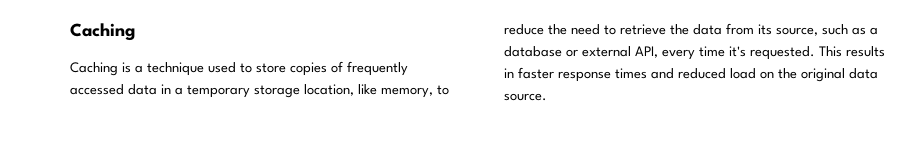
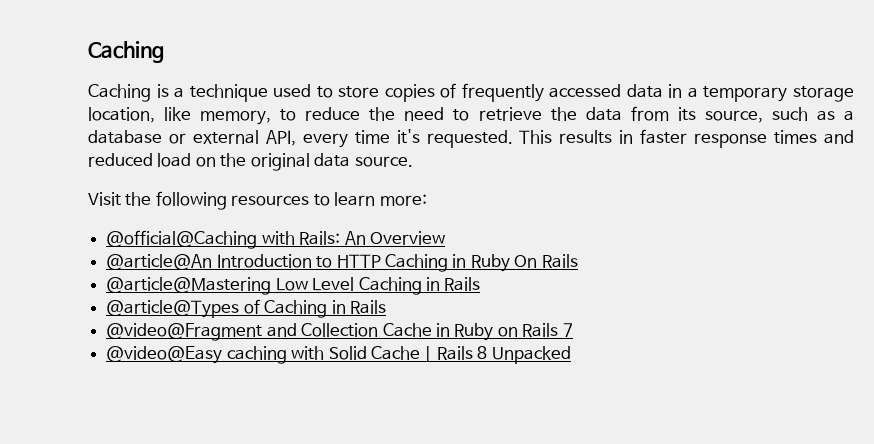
(547, 97) none -> [88,191,427,210] [106,230,445,249] [106,254,578,272] [106,277,481,295] [106,299,386,318] [106,323,573,341] [106,346,571,364] // Visit the following resources to learn more: // @official@Caching with Rails: An Overview // @article@An Introduction to HTTP Caching in Ruby On Rails // @article@Mastering Low Level Caching in Rails // @article@Types of Caching in Rails // @video@Fragment and Collection Cache in Ruby on Rails 7 // @video@Easy caching with Solid Cache | Rails 8 Unpacked

